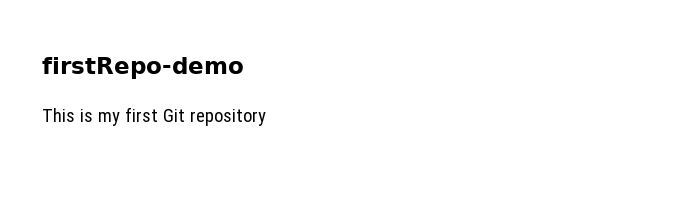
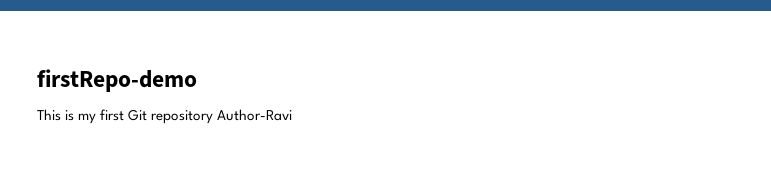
(266, 117) none -> [217,109,293,121] Author-Ravi

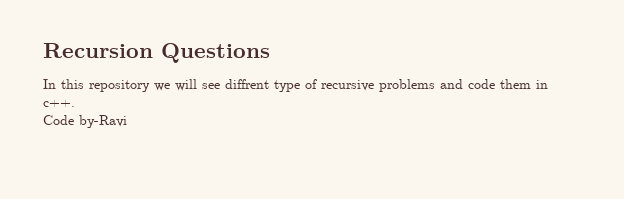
[37,69,197,92] [37,109,293,124] firstRepo-demo // This is my first Git repository Author-Ravi -> [43,43,270,63] [43,79,548,92] [43,100,75,107] [43,115,127,128] Recursion Questions // In this repository we will see diffrent type of recursive problems and code them in c++. // Code by-Ravi

